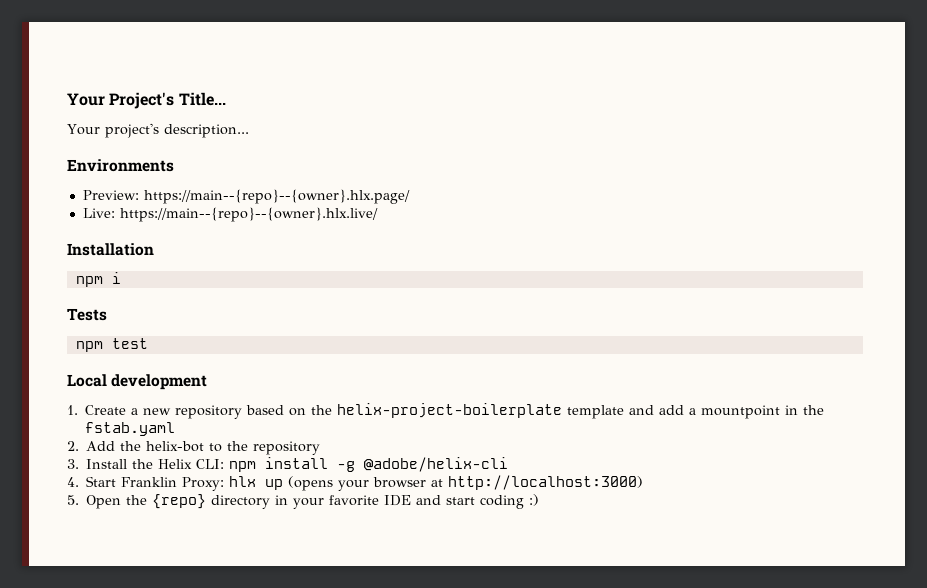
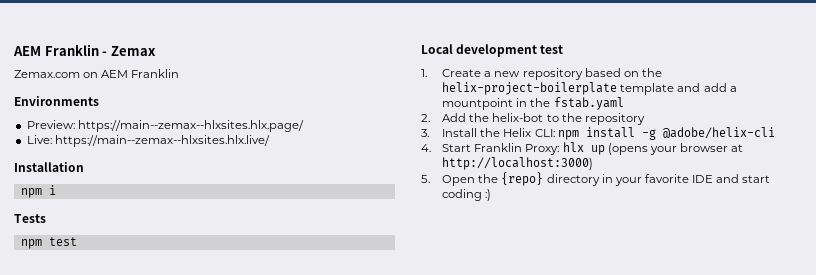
[67,92,226,109] [67,123,249,138] Your Project's Title... // Your project's description... -> [13,44,156,56] [14,69,180,78] AEM Franklin - Zemax // Zemax.com on AEM Franklin
[143,189,410,204] https://main--{repo}--{owner}.hlx.page/ -> [77,120,304,132] https://main--zemax--hlxsites.hlx.page/
[119,207,378,222] https://main--{repo}--{owner}.hlx.live/ -> [54,135,270,147] https://main--zemax--hlxsites.hlx.live/
(208, 382) none -> [540,45,564,54] test

